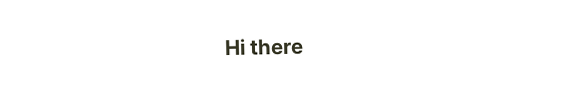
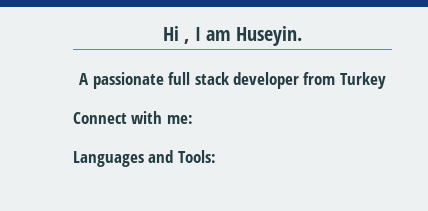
[249,38,305,56] there -> [184,26,303,46] [79,72,386,89] [73,111,193,124] [73,150,216,167] , I am Huseyin. // A passionate full stack developer from Turkey // Connect with me: // Languages and Tools:

